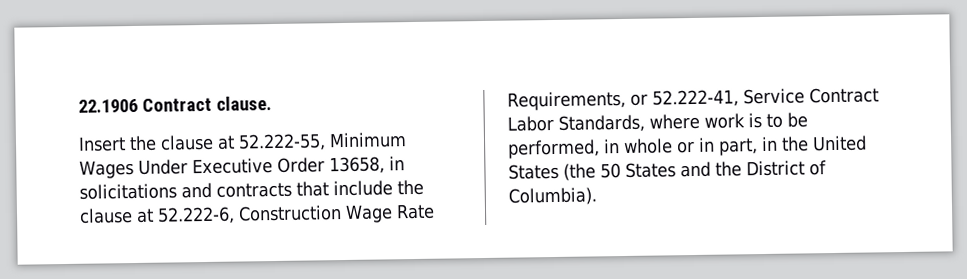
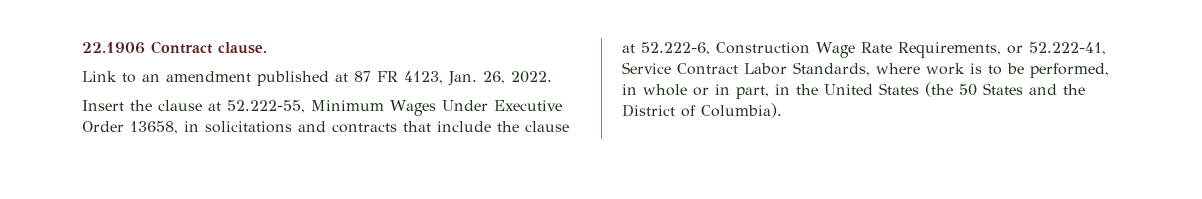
(272, 103) none -> [82,71,552,86] // Link to an amendment published at 87 FR 4123, Jan. 26, 2022.

